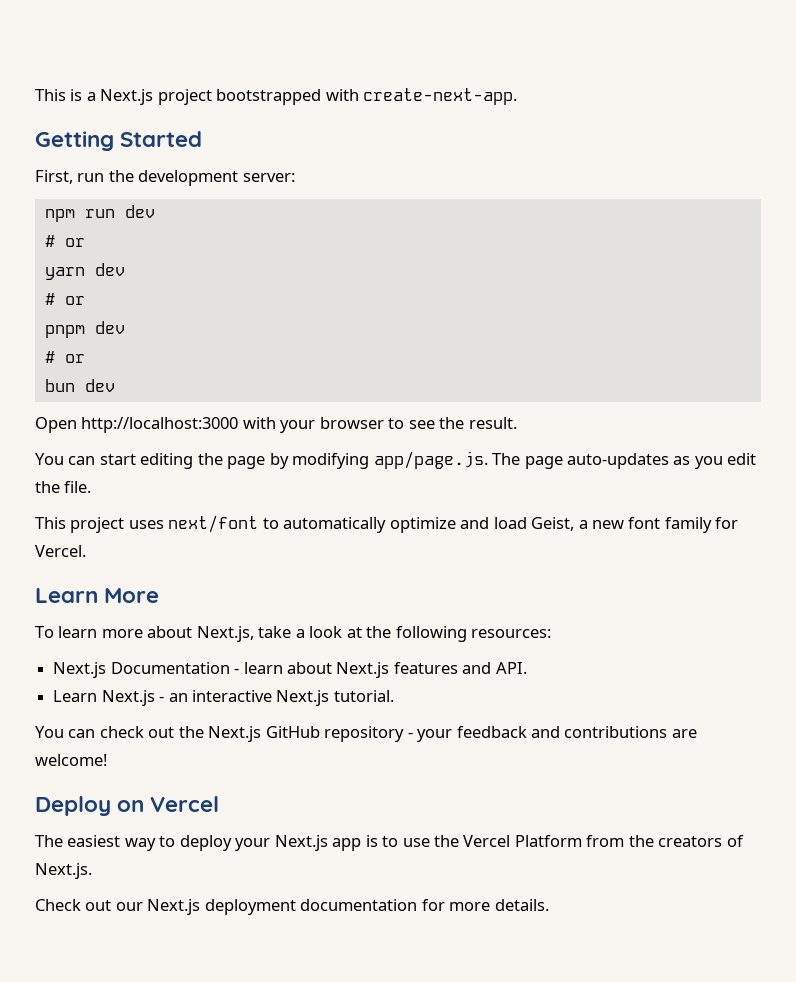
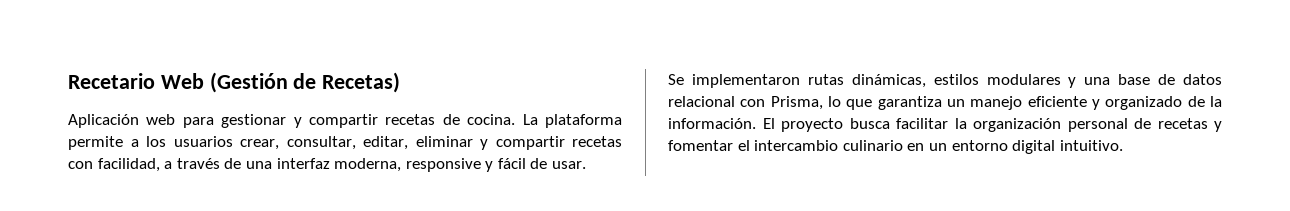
[35,88,518,105] [35,131,203,151] [35,170,295,186] [44,205,155,222] [44,235,85,247] [44,263,125,280] [44,293,85,305] [44,321,125,338] [44,351,85,363] [44,379,115,392] [35,417,517,433] [35,451,757,469] [35,481,92,493] [35,515,739,533] [35,545,86,557] [35,588,160,603] [35,626,552,642] [53,662,527,678] [53,690,394,706] [35,726,697,742] [35,754,107,766] [35,796,220,816] [35,835,744,851] [35,863,92,879] [35,899,549,915] This is a Next.js project bootstrapped with create-next-app. // Getting Started // First, run the development server: // npm run dev // # or // yarn dev // # or // pnpm dev // # or // bun dev // Open http://localhost:3000 with your browser to see the result. // You can start editing the page by modifying app/page.js. The page auto-updates as you edit the file. // This project uses next/font to automatically optimize and load Geist, a new font family for Vercel. // Learn More // To learn more about Next.js, take a look at the following resources: // Next.js Documentation - learn about Next.js features and API. // Learn Next.js - an interactive Next.js tutorial. // You can check out the Next.js GitHub repository - your feedback and contributions are welcome! // Deploy on Vercel // The easiest way to deploy your Next.js app is to use the Vercel Platform from the creators of Next.js. // Check out our Next.js deployment documentation for more details. -> [68,72,401,93] [68,114,622,128] [68,136,622,150] [68,158,587,172] [668,74,1222,88] [668,96,1222,110] [668,118,1222,132] [668,140,1123,154] Recetario Web (Gestión de Recetas) // Aplicación web para gestionar y compartir recetas de cocina. La plataforma permite a los usuarios crear, consultar, editar, eliminar y compartir recetas con facilidad, a través de una interfaz moderna, responsive y fácil de usar. // Se implementaron rutas dinámicas, estilos modulares y una base de datos relacional con Prisma, lo que garantiza un manejo eficiente y organizado de la información. El proyecto busca facilitar la organización personal de recetas y fomentar el intercambio culinario en un entorno digital intuitivo.

